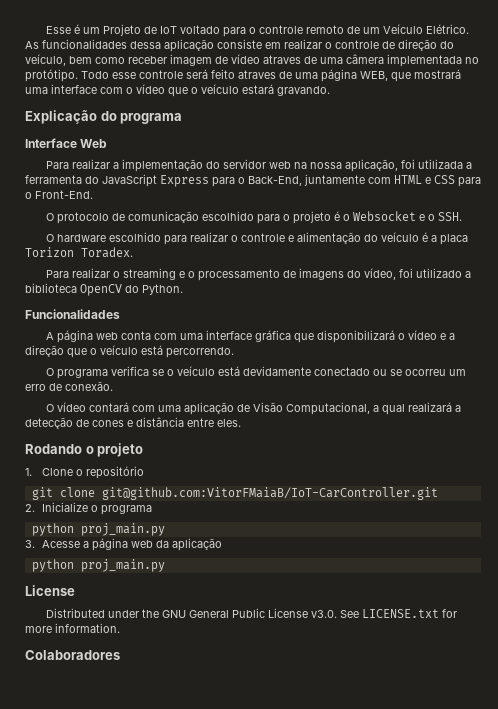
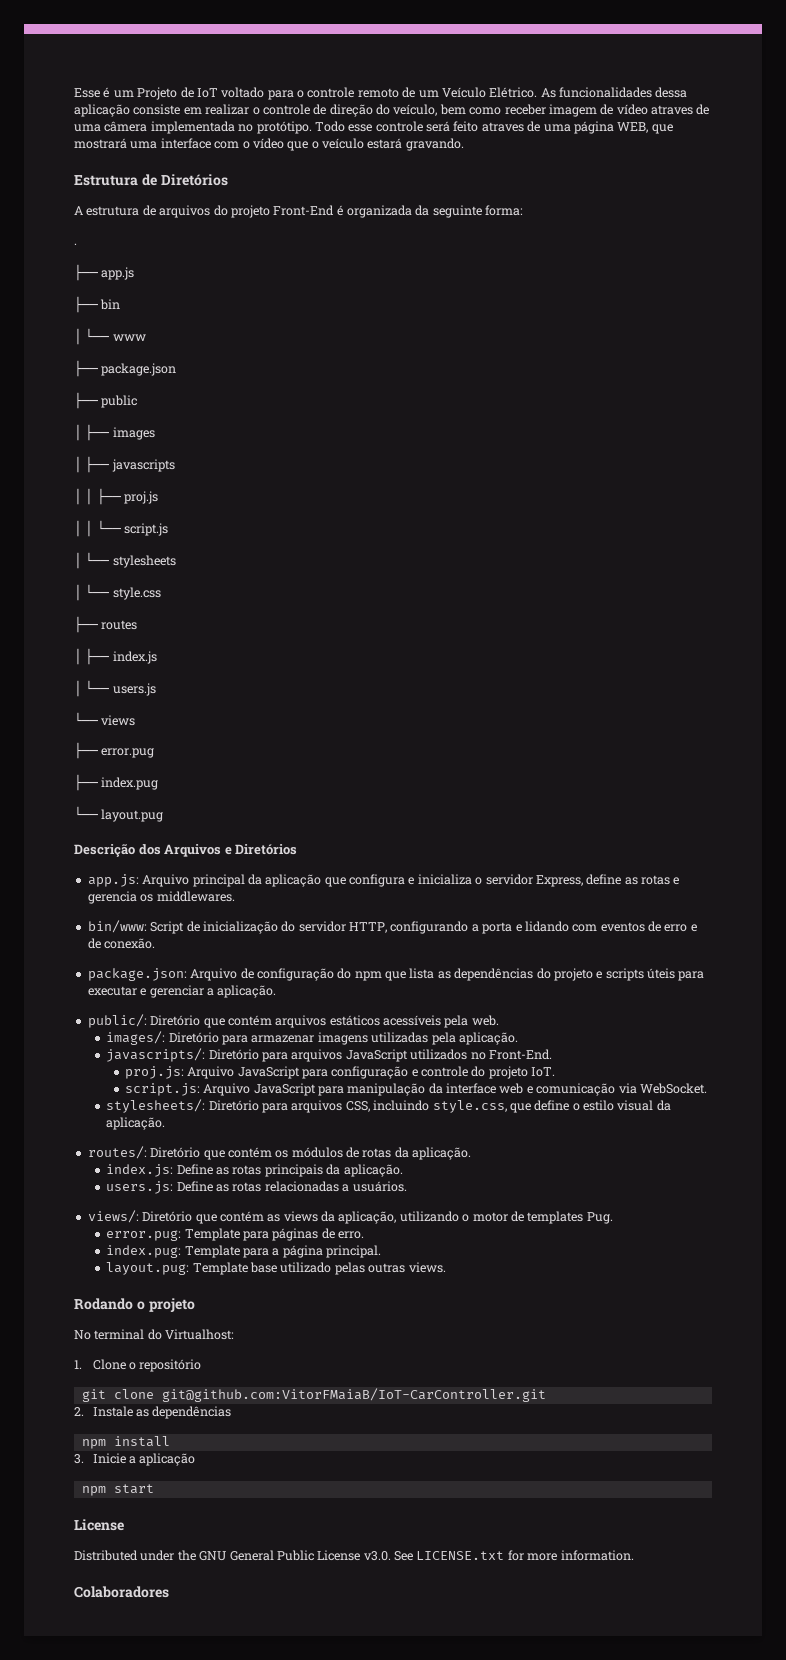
[25,110,183,124] [25,138,108,148] [46,159,473,172] [25,174,481,187] [25,190,93,199] [46,211,463,224] [46,232,469,245] [25,247,133,258] [46,268,472,281] [25,283,183,296] [25,309,120,319] [46,330,456,343] [25,345,234,358] [46,366,467,379] [25,381,113,391] [46,402,462,415] [25,417,241,429] Explicação do programa // Interface Web // Para realizar a implementação do servidor web na nossa aplicação, foi utilizada a ferramenta do JavaScript Express para o Back-End, juntamente com HTML e CSS para o Front-End. // O protocolo de comunicação escolhido para o projeto é o Websocket e o SSH. // O hardware escolhido para realizar o controle e alimentação do veículo é a placa Torizon Toradex. // Para realizar o streaming e o processamento de imagens do vídeo, foi utilizado a biblioteca OpenCV do Python. // Funcionalidades // A página web conta com uma interface gráfica que disponibilizará o vídeo e a direção que o veículo está percorrendo. // O programa verifica se o veículo está devidamente conectado ou se ocorreu um erro de conexão. // O vídeo contará com uma aplicação de Visão Computacional, a qual realizará a detecção de cones e distância entre eles. -> [74,174,228,186] [74,205,524,218] [74,243,77,245] [74,264,135,281] [74,296,121,313] [74,328,146,345] [74,360,177,377] [74,392,138,409] [74,424,155,441] [74,456,175,473] [74,488,159,505] [74,520,169,537] [74,552,176,569] [74,584,161,601] [74,616,138,633] [74,648,157,665] [74,680,156,697] [74,712,136,726] [74,742,155,759] [74,774,159,791] [74,806,164,822] [74,844,298,857] [87,874,680,887] [87,891,235,904] [87,920,697,934] [87,938,156,949] [87,968,705,981] [87,985,277,998] [87,1014,499,1028] [106,1031,518,1045] [106,1048,552,1062] [124,1066,556,1079] [124,1083,707,1096] [106,1099,671,1113] [106,1117,166,1130] [87,1146,472,1160] [106,1164,403,1177] [106,1181,407,1194] [87,1210,613,1224] [106,1228,365,1241] [106,1245,382,1258] [106,1262,446,1275] Estrutura de Diretórios // A estrutura de arquivos do projeto Front-End é organizada da seguinte forma: // . // ├── app.js // ├── bin // │ └── www // ├── package.json // ├── public // │ ├── images // │ ├── javascripts // │ │ ├── proj.js // │ │ └── script.js // │ └── stylesheets // │ └── style.css // ├── routes // │ ├── index.js // │ └── users.js // └── views // ├── error.pug // ├── index.pug // └── layout.pug // Descrição dos Arquivos e Diretórios // app.js: Arquivo principal da aplicação que configura e inicializa o servidor Express, define as rotas e gerencia os middlewares. // bin/www: Script de inicialização do servidor HTTP, configurando a porta e lidando com eventos de erro e de conexão. // package.json: Arquivo de configuração do npm que lista as dependências do projeto e scripts úteis para executar e gerenciar a aplicação. // public/: Diretório que contém arquivos estáticos acessíveis pela web. // images/: Diretório para armazenar imagens utilizadas pela aplicação. // javascripts/: Diretório para arquivos JavaScript utilizados no Front-End. // proj.js: Arquivo JavaScript para configuração e controle do projeto IoT. // script.js: Arquivo JavaScript para manipulação da interface web e comunicação via WebSocket. // stylesheets/: Diretório para arquivos CSS, incluindo style.css, que define o estilo visual da aplicação. // routes/: Diretório que contém os módulos de rotas da aplicação. // index.js: Define as rotas principais da aplicação. // users.js: Define as rotas relacionadas a usuários. // views/: Diretório que contém as views da aplicação, utilizando o motor de templates Pug. // error.pug: Template para páginas de erro. // index.pug: Template para a página principal. // layout.pug: Template base utilizado pelas outras views.
(144, 450) none -> [74,1329,235,1340] // No terminal do Virtualhost:
[42,502,153,515] [31,523,165,536] [25,538,170,551] Inicialize o programa // python proj_main.py // 3. Acesse a página web da -> [92,1406,232,1419] [81,1436,170,1449] [74,1453,136,1464] Instale as dependências // npm install // 3. Inicie a
[31,559,165,572] python proj_main.py -> [81,1484,154,1496] npm start

